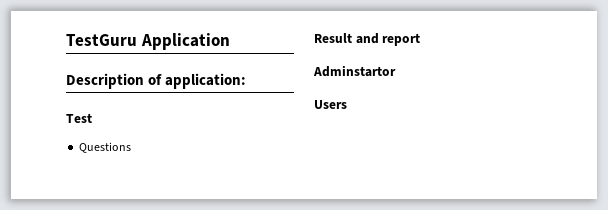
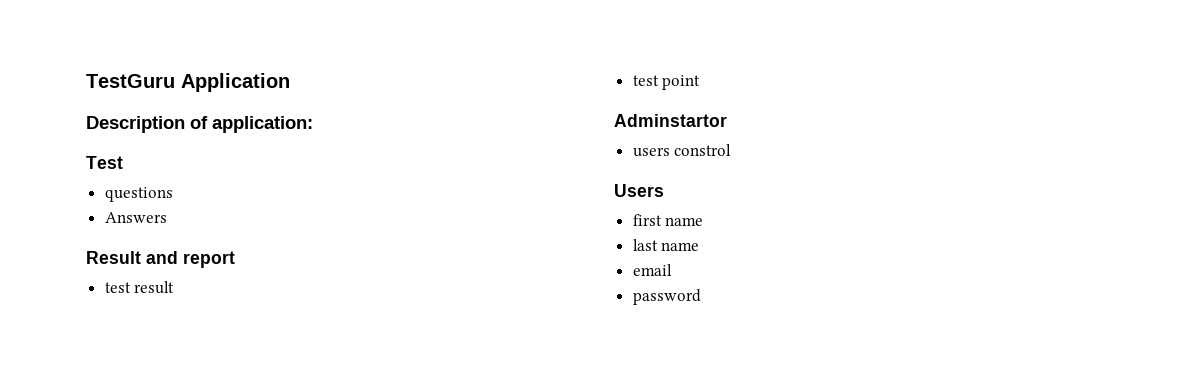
[79,142,132,153] Questions -> [104,187,173,202] [104,212,167,223] questions // Answers
(421, 39) none -> [104,281,175,294] [632,75,701,90] // test result // test point
(396, 71) none -> [632,144,732,157] // users constrol
(347, 104) none -> [632,214,704,226] [632,239,700,251] [632,264,672,276] [632,289,701,305] // first name // last name // email // password

